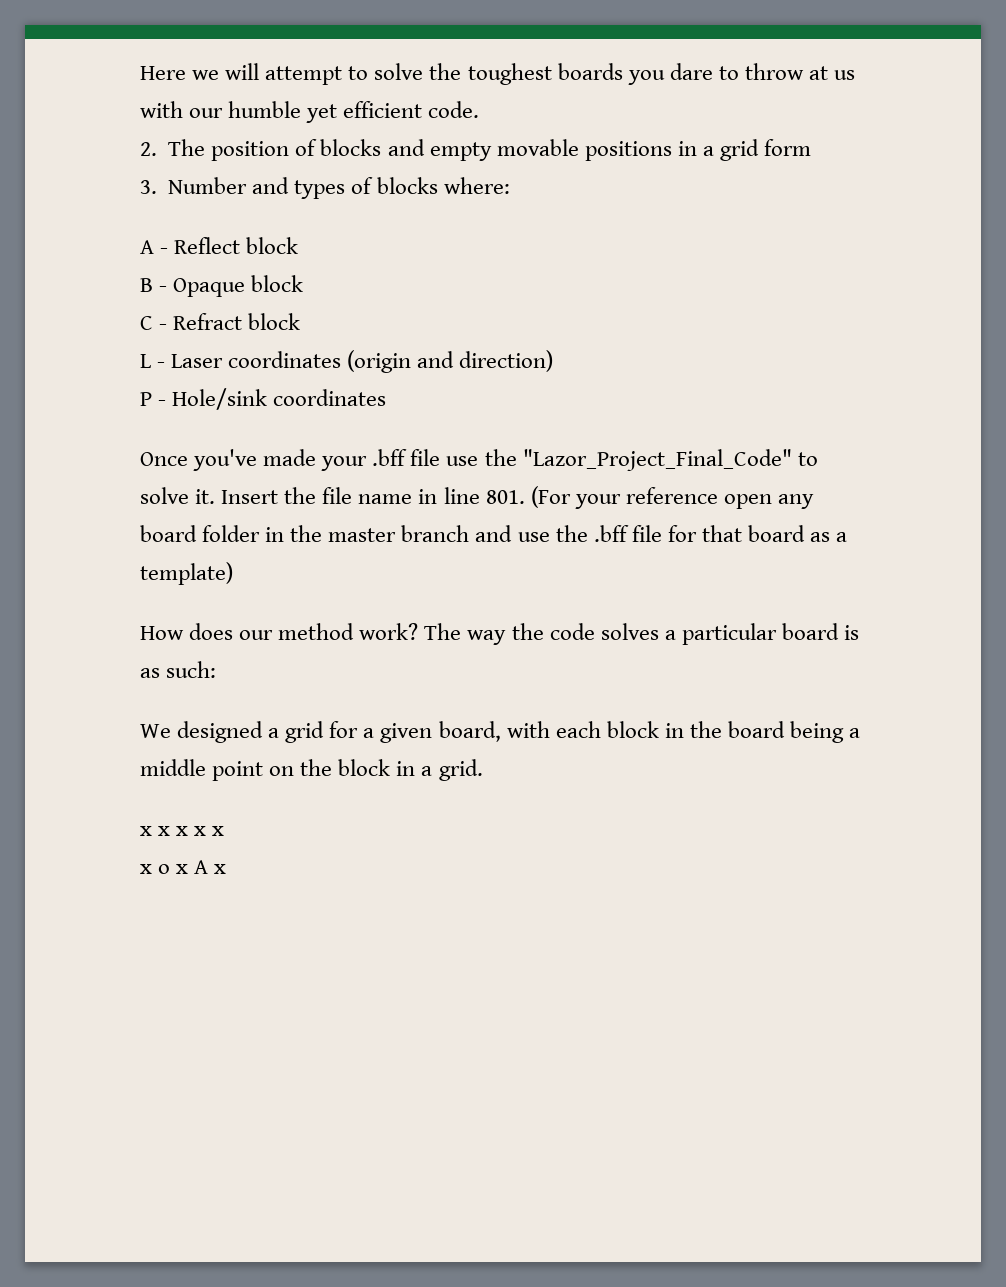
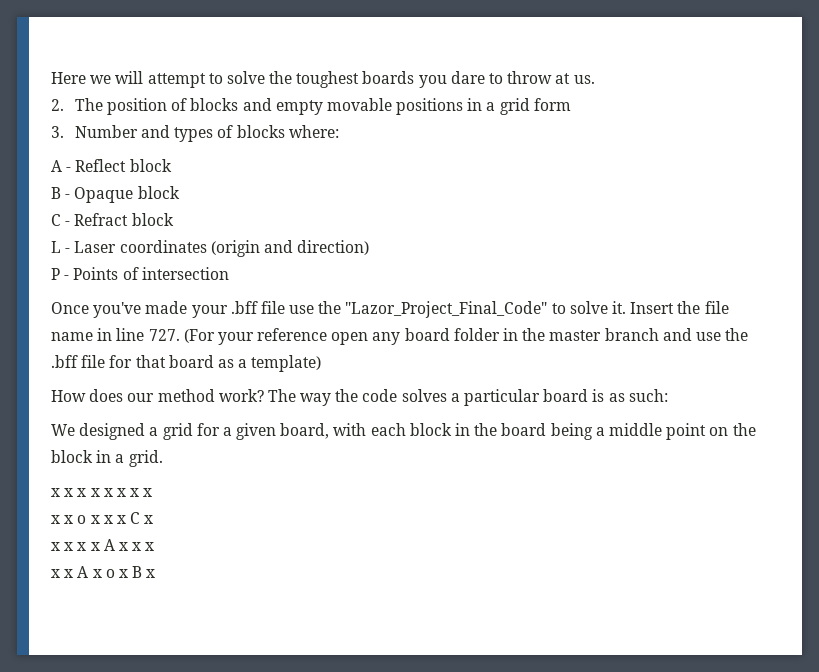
[834,70,856,80] [140,101,480,123] us with our humble yet efficient code. -> [573,75,595,84] us.
[172,388,387,410] Hole/sink coordinates -> [73,267,229,280] Points of intersection
[485,490,525,504] 801. -> [148,329,180,341] 727.
[140,860,209,874] // x o x A -> [116,488,153,497] [51,512,154,524] [51,539,155,551] [51,566,143,578] x x x // x x o x x x C x // x x x x A x x x // x x A x o x B

